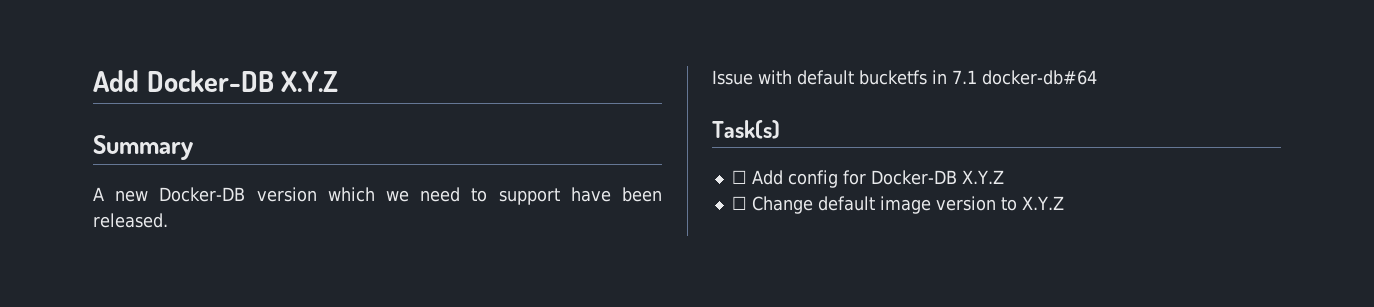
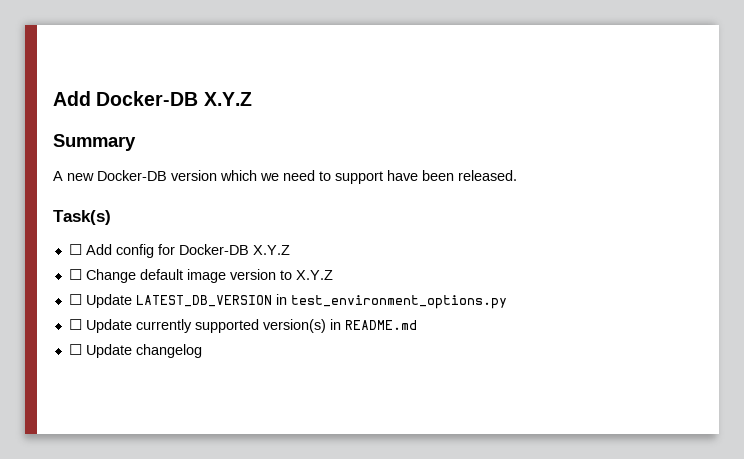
[712,70,1097,85] // Issue with default bucketfs in 7.1 docker-db#64 -> (517, 175) none
(1064, 203) none -> [68,294,507,309] [68,319,417,333] [68,344,202,358] // ☐ Update LATEST_DB_VERSION in test_environment_options.py // ☐ Update currently supported version(s) in README.md // ☐ Update changelog

